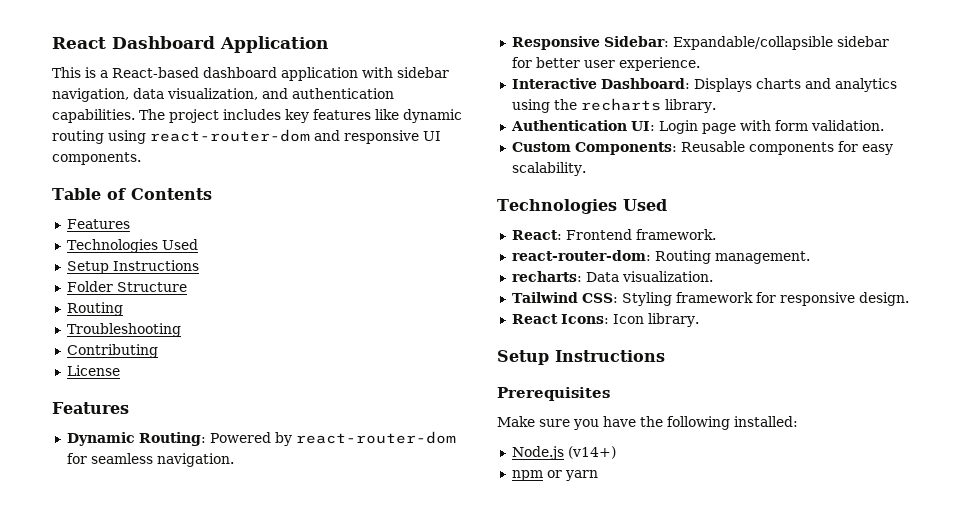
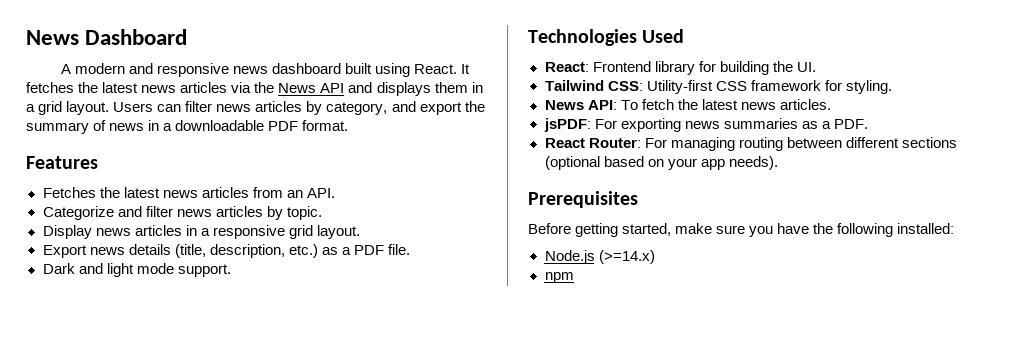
[52,37,106,49] React -> [26,30,79,45] News
[220,36,328,53] [52,67,449,81] [52,88,394,102] [52,109,462,123] [52,129,441,144] [52,152,141,165] [52,188,212,200] [66,219,130,229] [66,239,198,253] [66,260,199,274] [66,281,187,292] [66,302,123,316] [66,323,181,337] [66,344,158,358] [66,365,120,376] [52,402,129,414] [66,431,456,446] [66,453,234,467] [511,36,889,50] [511,57,700,71] [511,78,897,92] [511,98,716,113] [510,120,884,134] [511,141,893,155] [511,162,586,176] [497,199,667,214] [511,229,716,240] [511,250,810,264] [511,271,713,282] [511,292,909,306] [511,313,699,327] [497,350,665,365] [497,387,610,401] [497,416,535,427] Application // This is a React-based dashboard application with sidebar navigation, data visualization, and authentication capabilities. The project includes key features like dynamic routing using react-router-dom and responsive UI components. // Table of Contents // Features // Technologies Used // Setup Instructions // Folder Structure // Routing // Troubleshooting // Contributing // License // Features // Dynamic Routing: Powered by react-router-dom for seamless navigation. // Responsive Sidebar: Expandable/collapsible sidebar for better user experience. // Interactive Dashboard: Displays charts and analytics using the recharts library. // Authentication UI: Login page with form validation. // Custom Components: Reusable components for easy scalability. // Technologies Used // React: Frontend framework. // react-router-dom: Routing management. // recharts: Data visualization. // Tailwind CSS: Styling framework for responsive design. // React Icons: Icon library. // Setup Instructions // Prerequisites // Make -> [60,63,471,77] [26,82,483,96] [26,101,485,115] [26,120,349,134] [26,156,98,169] [42,187,335,198] [42,206,322,220] [42,225,360,239] [42,244,410,258] [42,263,231,277] [528,29,685,46] [544,61,816,75] [544,80,892,94] [544,99,831,110] [543,118,868,132] [544,137,957,151] [544,156,778,170] [528,191,638,208] [528,223,713,237] // A modern and responsive news dashboard built using React. It fetches the latest news articles via the News API and displays them in a grid layout. Users can filter news articles by category, and export the summary of news in a downloadable PDF format. // Features // Fetches the latest news articles from an API. // Categorize and filter news articles by topic. // Display news articles in a responsive grid layout. // Export news details (title, description, etc.) as a PDF file. // Dark and light mode support. // Technologies Used // React: Frontend library for building the UI. // Tailwind CSS: Utility-first CSS framework for styling. // News API: To fetch the latest news articles. // jsPDF: For exporting news summaries as a PDF. // React Router: For managing routing between different sections (optional based on your app needs). // Prerequisites // Before getting started, make
[567,446,616,459] (v14+) -> [598,250,655,264] (>=14.x)
[546,470,598,481] or yarn -> (574, 277) none

